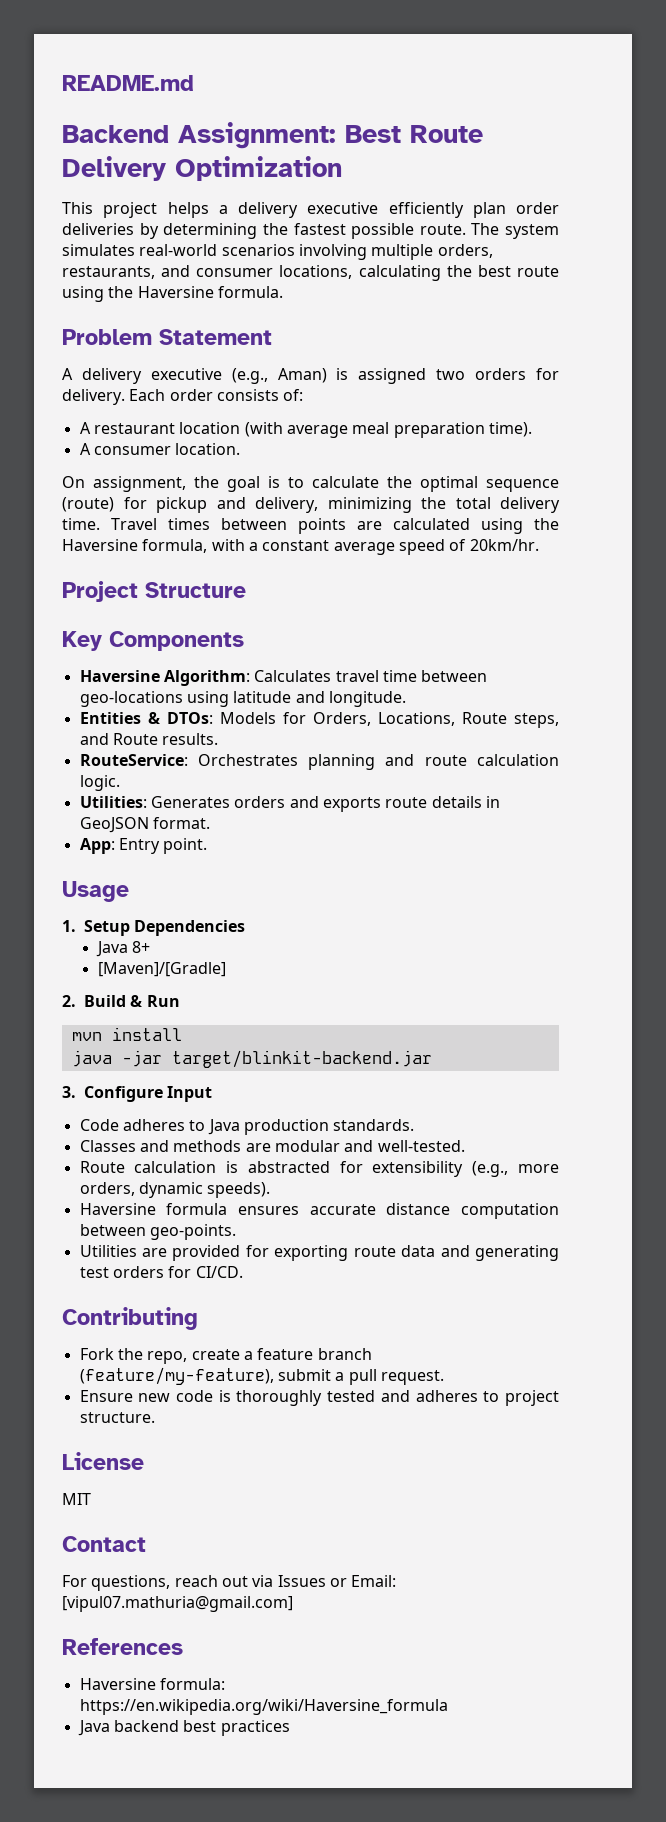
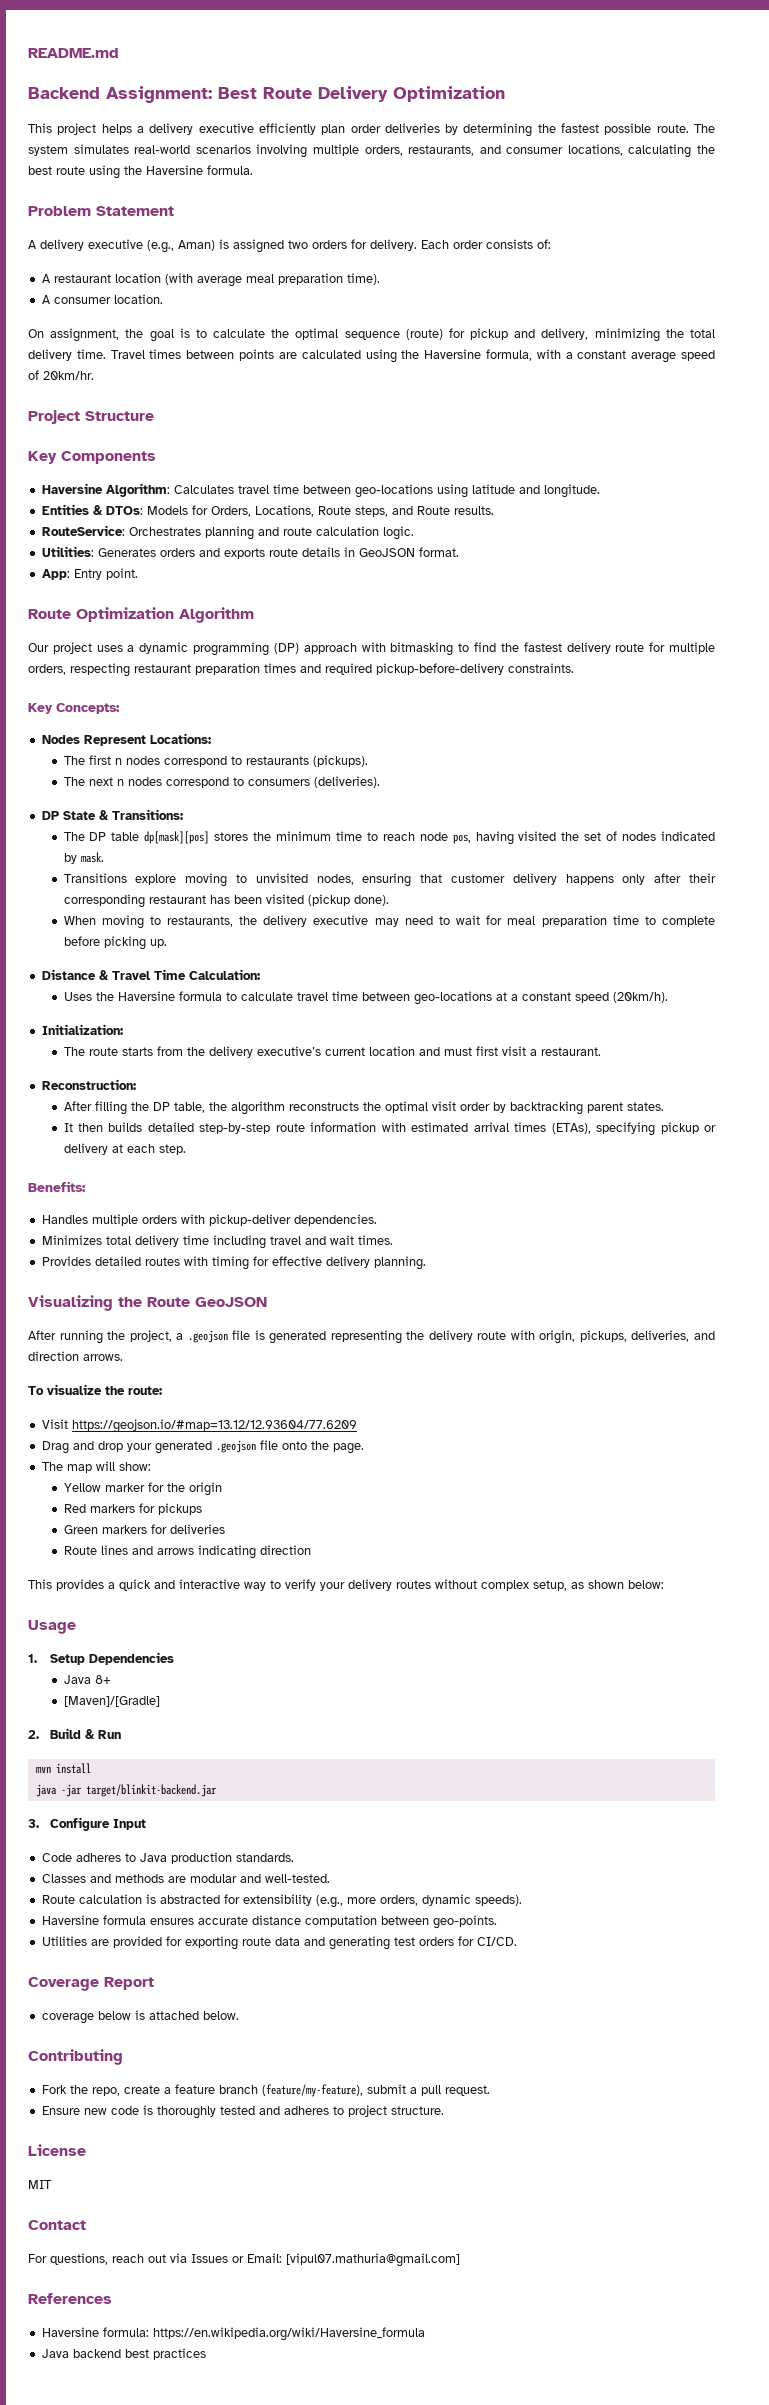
(208, 846) none -> [28,607,254,623] [28,642,716,656] [28,663,574,677] [28,703,120,714] [41,733,211,746] [63,755,368,767] [63,776,380,788] [41,809,183,820] [63,831,715,845] [63,852,104,864] [63,873,716,887] [63,894,389,908] [63,915,716,929] [63,936,167,950] [41,969,260,980] [63,991,668,1005] [41,1024,123,1035] [63,1046,601,1058] [41,1079,136,1090] [63,1101,664,1115] [63,1122,716,1136] [63,1143,186,1155] [28,1181,86,1192] [41,1214,377,1226] [41,1235,393,1249] [41,1256,426,1270] [28,1295,267,1311] [28,1330,715,1344] [28,1351,123,1361] [28,1384,162,1395] [41,1419,357,1433] [41,1440,364,1454] [41,1461,151,1473] [63,1482,222,1496] [63,1503,202,1515] [63,1524,225,1534] [63,1545,311,1559] [28,1579,664,1591] // Route Optimization Algorithm // Our project uses a dynamic programming (DP) approach with bitmasking to find the fastest delivery route for multiple orders, respecting restaurant preparation times and required pickup-before-delivery constraints. // Key Concepts: // Nodes Represent Locations: // The first n nodes correspond to restaurants (pickups). // The next n nodes correspond to consumers (deliveries). // DP State & Transitions: // The DP table dp[mask][pos] stores the minimum time to reach node pos, having visited the set of nodes indicated by mask. // Transitions explore moving to unvisited nodes, ensuring that customer delivery happens only after their corresponding restaurant has been visited (pickup done). // When moving to restaurants, the delivery executive may need to wait for meal preparation time to complete before picking up. // Distance & Travel Time Calculation: // Uses the Haversine formula to calculate travel time between geo-locations at a constant speed (20km/h). // Initialization: // The route starts from the delivery executive’s current location and must first visit a restaurant. // Reconstruction: // After filling the DP table, the algorithm reconstructs the optimal visit order by backtracking parent states. // It then builds detailed step-by-step route information with estimated arrival times (ETAs), specifying pickup or delivery at each step. // Benefits: // Handles multiple orders with pickup-deliver dependencies. // Minimizes total delivery time including travel and wait times. // Provides detailed routes with timing for effective delivery planning. // Visualizing the Route GeoJSON // After running the project, a .geojson file is generated representing the delivery route with origin, pickups, deliveries, and direction arrows. // To visualize the route: // Visit https://geojson.io/#map=13.12/12.93604/77.6209 // Drag and drop your generated .geojson file onto the page. // The map will show: // Yellow marker for the origin // Red markers for pickups // Green markers for deliveries // Route lines and arrows indicating direction // This provides a quick and interactive way to verify your delivery routes without complex setup, as shown below:
(243, 1272) none -> [28,1977,154,1991] [41,2010,239,2024] // Coverage Report // coverage below is attached below.

